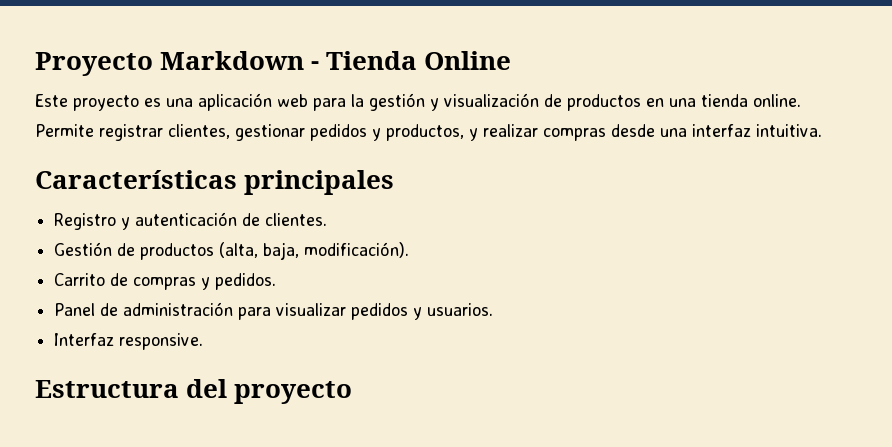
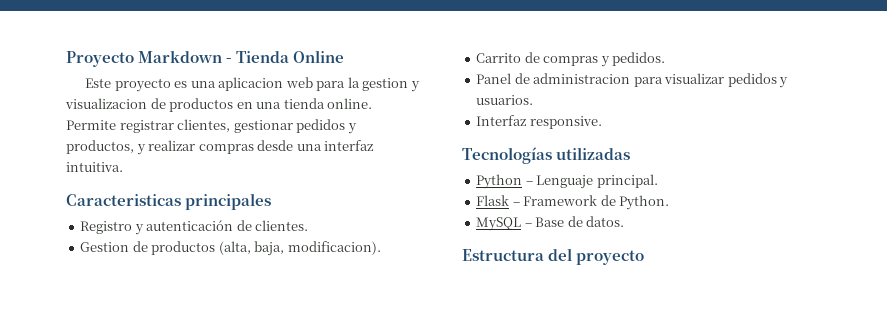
[198,93,272,111] aplicación -> [218,77,284,91] aplicacion
[369,93,539,111] gestión y visualización -> [362,78,420,92] [65,98,147,109] gestion y visualizacion
[35,170,237,189] Características -> [66,194,181,206] Caracteristicas
[54,242,113,256] Gestión -> [80,242,130,252] Gestion
[304,242,410,258] modificación). -> [287,241,381,255] modificacion).
[123,302,234,316] administración -> [533,73,631,84] administracion
(204, 341) none -> [462,147,631,164] [476,174,658,189] [476,195,670,210] [476,216,625,231] // Tecnologías utilizadas // Python – Lenguaje principal. // Flask – Framework de Python. // MySQL – Base de datos.

